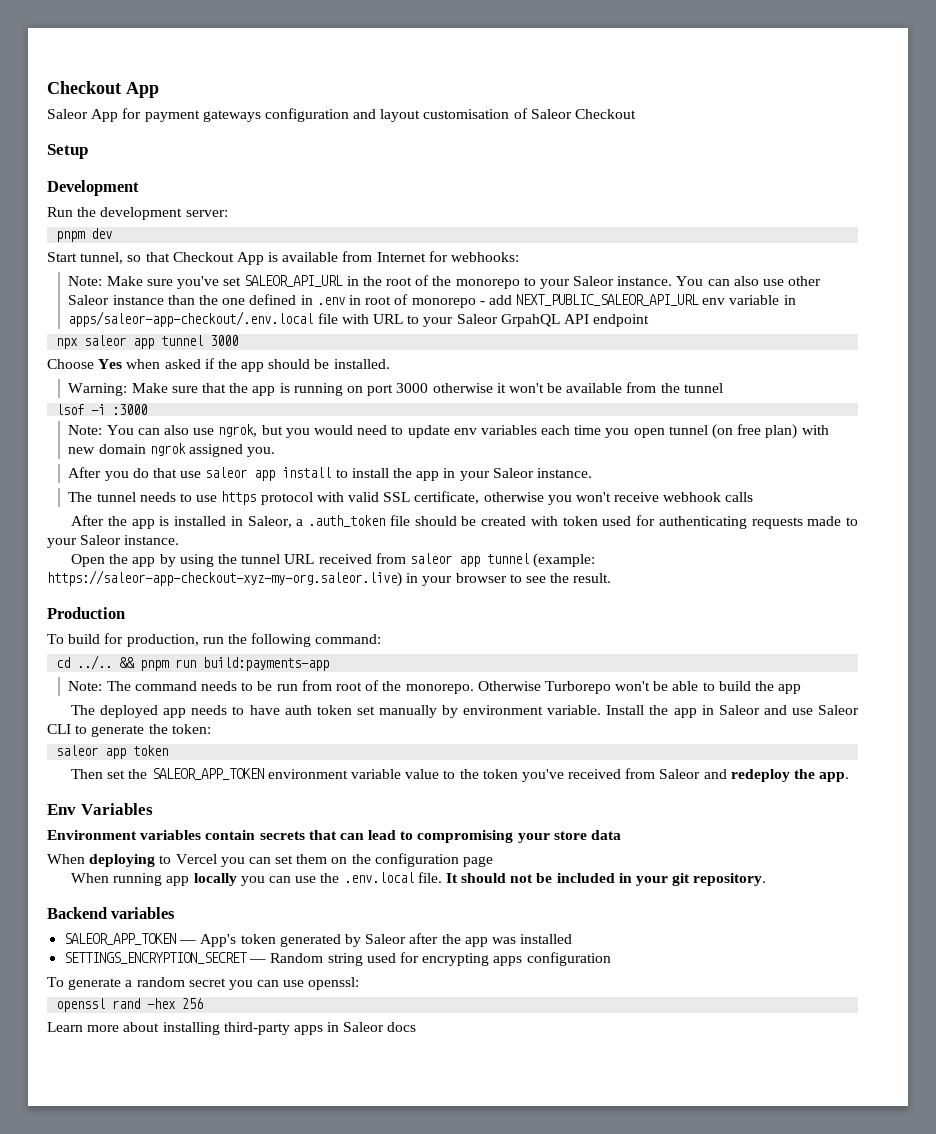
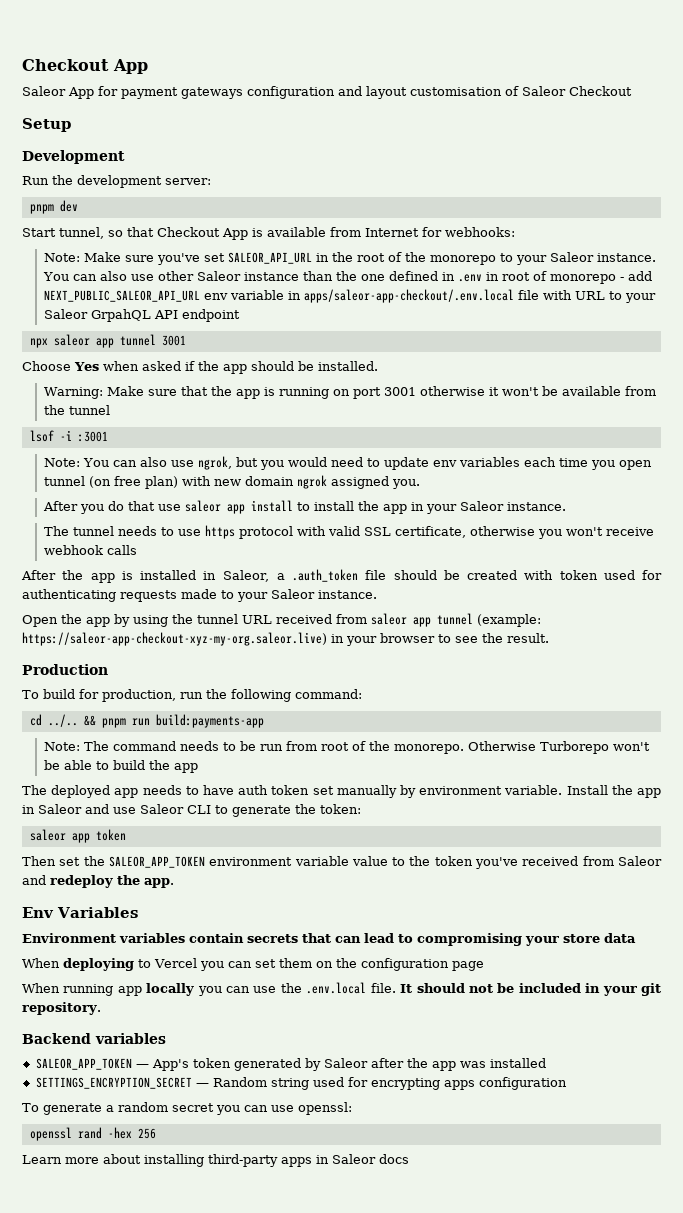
[210,335,239,346] 3000 -> [161,335,186,346] 3001
[396,383,429,393] 3000 -> [383,387,416,396] 3001
[112,404,148,415] :3000 -> [77,431,108,442] :3001

